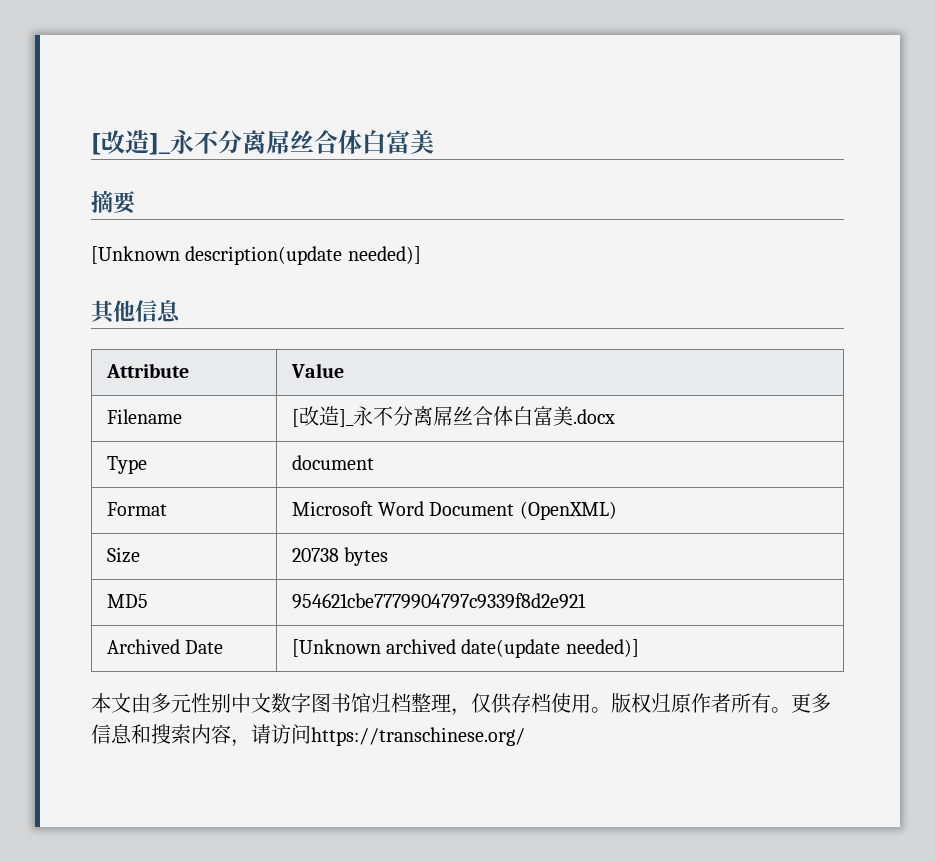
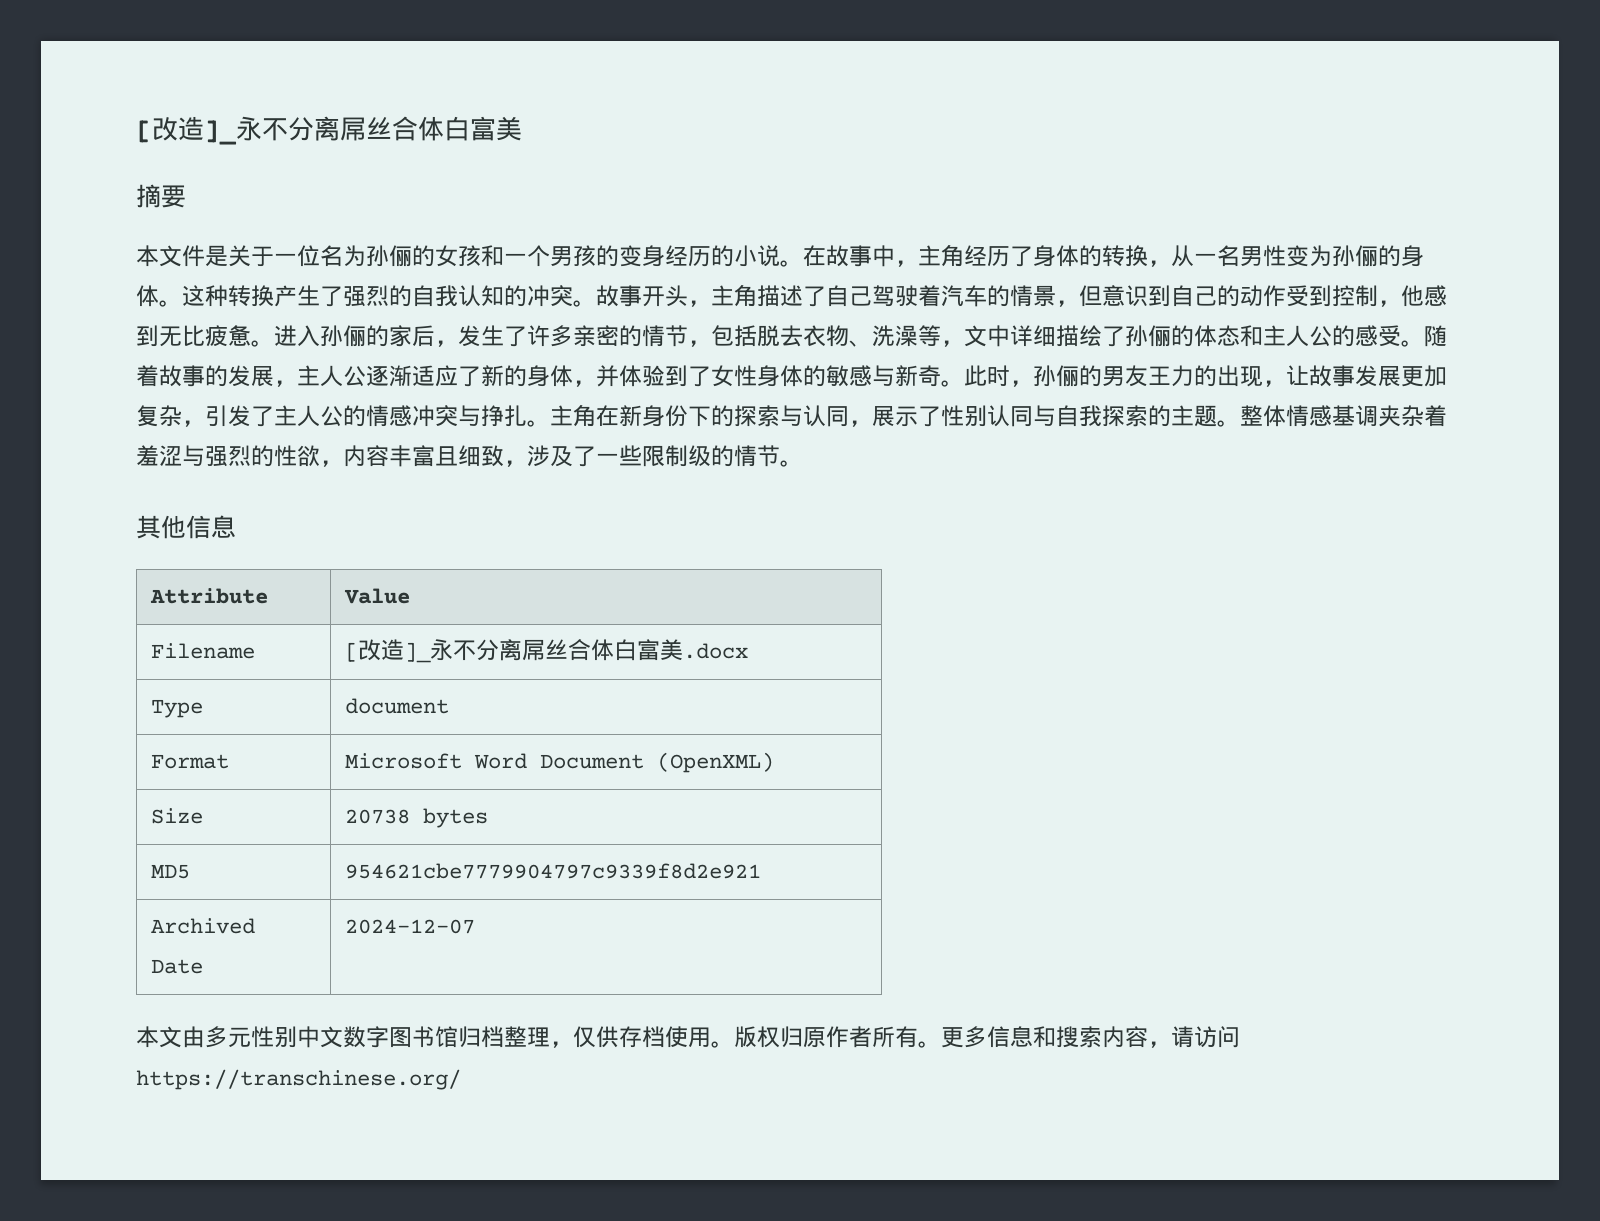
[91,246,421,265] [Unknown description(update needed)] -> [136,244,1424,267] [136,284,1447,307] [136,325,1447,347] [136,365,1447,387] [136,404,1447,427] [136,445,803,467] 本文件是关于一位名为孙俪的女孩和一个男孩的变身经历的小说。在故事中，主角经历了身体的转换，从一名男性变为孙俪的身体。这种转换产生了强烈的自我认知的冲突。故事开头，主角描述了自己驾驶着汽车的情景，但意识到自己的动作受到控制，他感到无比疲惫。进入孙俪的家后，发生了许多亲密的情节，包括脱去衣物、洗澡等，文中详细描绘了孙俪的体态和主人公的感受。随着故事的发展，主人公逐渐适应了新的身体，并体验到了女性身体的敏感与新奇。此时，孙俪的男友王力的出现，让故事发展更加复杂，引发了主人公的情感冲突与挣扎。主角在新身份下的探索与认同，展示了性别认同与自我探索的主题。整体情感基调夹杂着羞涩与强烈的性欲，内容丰富且细致，涉及了一些限制级的情节。
[291,639,639,658] [Unknown archived date(update needed)] -> [344,919,475,934] 2024-12-07

